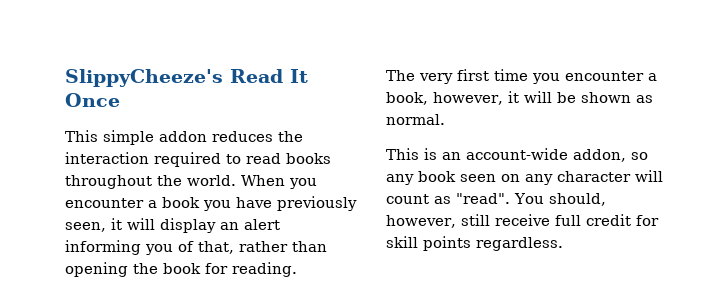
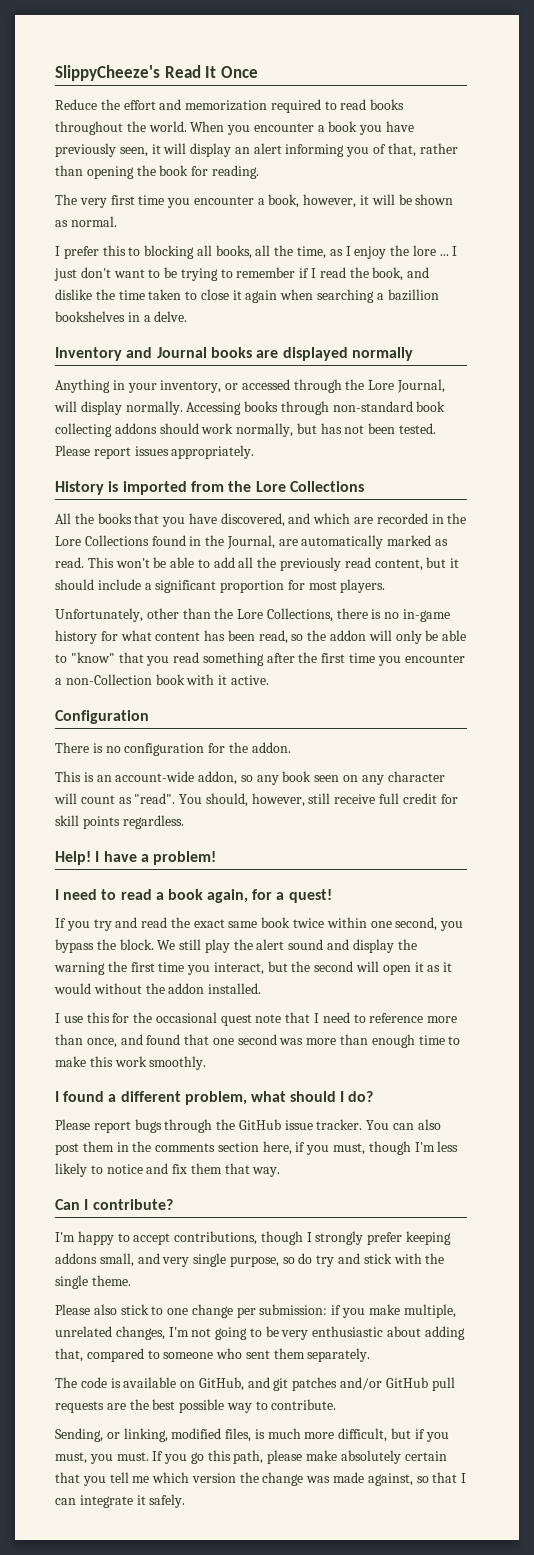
[65,130,303,145] [65,152,149,164] This simple addon reduces the interaction -> [55,99,268,111] Reduce the effort and memorization
(445, 119) none -> [55,245,458,259] [54,267,430,281] [55,289,439,303] [55,311,188,322] [55,347,413,361] [55,379,446,393] [54,401,446,415] [55,423,437,437] [55,445,255,459] [55,481,364,495] [55,513,467,527] [55,535,449,549] [55,557,460,571] [55,579,386,593] [55,608,451,622] [55,630,467,644] [55,652,465,666] [55,674,269,685] [55,710,149,724] [55,742,291,756] // I prefer this to blocking all books, all the time, as I enjoy the lore ... I just don't want to be trying to remember if I read the book, and dislike the time taken to close it again when searching a bazillion bookshelves in a delve. // Inventory and Journal books are displayed normally // Anything in your inventory, or accessed through the Lore Journal, will display normally. Accessing books through non-standard book collecting addons should work normally, but has not been tested. Please report issues appropriately. // History is imported from the Lore Collections // All the books that you have discovered, and which are recorded in the Lore Collections found in the Journal, are automatically marked as read. This won't be able to add all the previously read content, but it should include a significant proportion for most players. // Unfortunately, other than the Lore Collections, there is no in-game history for what content has been read, so the addon will only be able to "know" that you read something after the first time you encounter a non-Collection book with it active. // Configuration // There is no configuration for the addon.
(563, 244) none -> [55,851,217,865] [55,889,332,903] [55,917,464,931] [55,939,417,953] [54,961,453,975] [54,983,262,994] [55,1012,458,1026] [55,1034,461,1048] [55,1056,207,1070] [55,1091,374,1105] [55,1119,441,1133] [55,1141,459,1155] [55,1163,281,1177] [55,1199,173,1210] [55,1231,452,1245] [55,1253,445,1267] [55,1275,131,1289] [55,1304,456,1318] [55,1326,465,1340] [55,1348,371,1362] [55,1377,455,1391] [55,1399,337,1413] [55,1428,449,1442] [55,1450,447,1464] [55,1472,467,1486] [55,1494,186,1508] // Help! I have a problem! // I need to read a book again, for a quest! // If you try and read the exact same book twice within one second, you bypass the block. We still play the alert sound and display the warning the first time you interact, but the second will open it as it would without the addon installed. // I use this for the occasional quest note that I need to reference more than once, and found that one second was more than enough time to make this work smoothly. // I found a different problem, what should I do? // Please report bugs through the GitHub issue tracker. You can also post them in the comments section here, if you must, though I'm less likely to notice and fix them that way. // Can I contribute? // I'm happy to accept contributions, though I strongly prefer keeping addons small, and very single purpose, so do try and stick with the single theme. // Please also stick to one change per submission: if you make multiple, unrelated changes, I'm not going to be very enthusiastic about adding that, compared to someone who sent them separately. // The code is available on GitHub, and git patches and/or GitHub pull requests are the best possible way to contribute. // Sending, or linking, modified files, is much more difficult, but if you must, you must. If you go this path, please make absolutely certain that you tell me which version the change was made against, so that I can integrate it safely.

